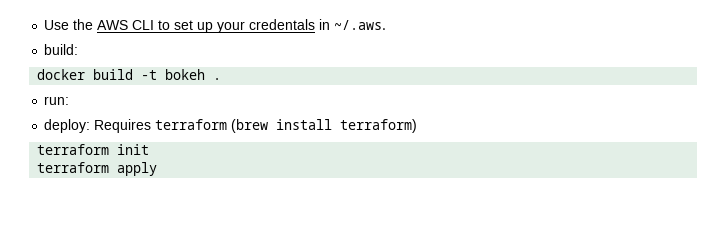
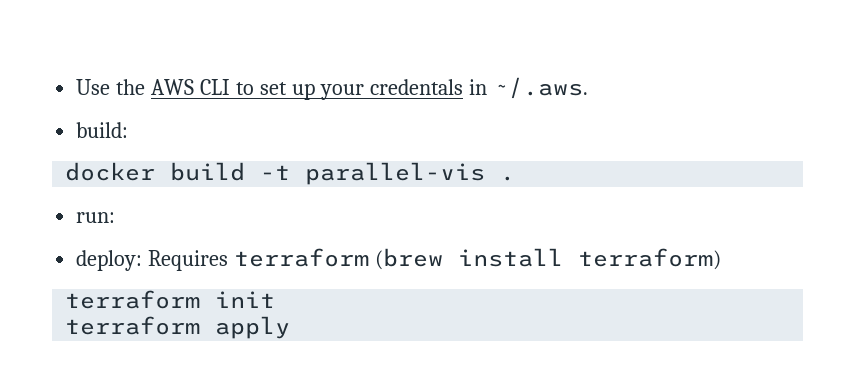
[165,69,206,80] bokeh -> [305,162,486,185] parallel-vis

